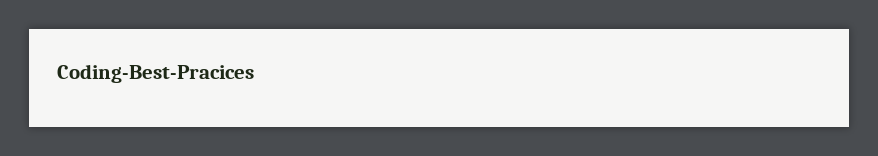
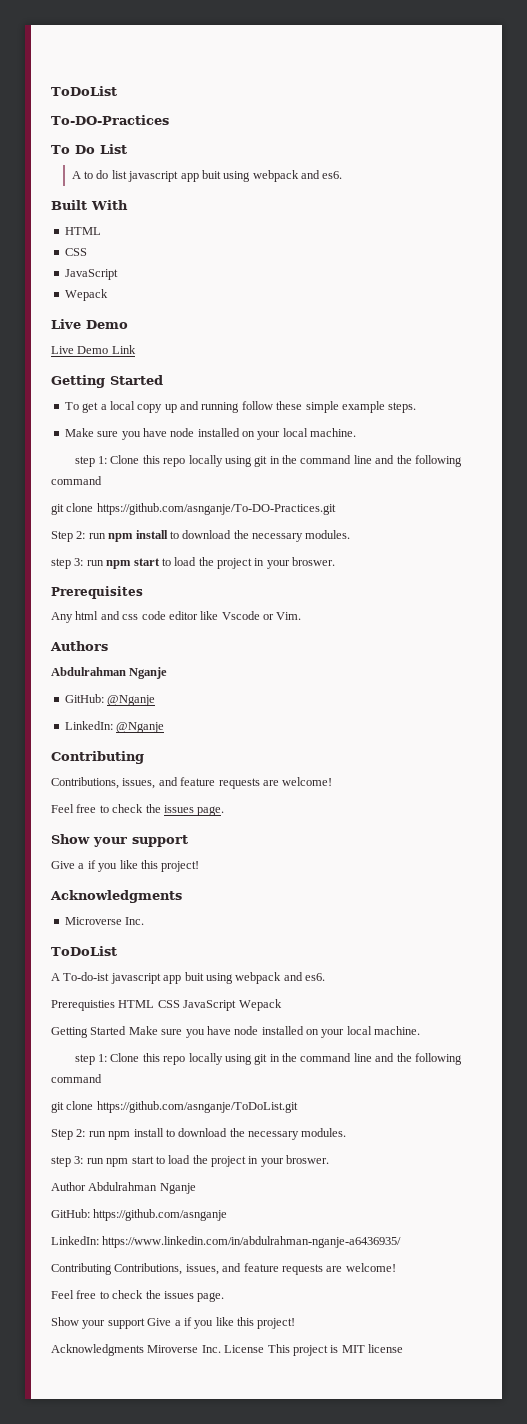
[57,64,254,83] Coding-Best-Pracices -> [51,86,117,96] [51,115,169,125] [51,144,127,154] [71,170,343,182] [51,200,128,210] [64,227,101,235] [64,248,87,256] [64,269,118,280] [64,289,108,301] [51,319,128,329] [51,345,136,354] [51,375,163,388] [64,401,417,413] [64,428,357,440] [74,455,462,467] [51,476,102,485] [51,503,336,515] [51,530,351,542] [51,557,336,569] [51,586,143,599] [51,611,302,623] [50,641,108,651] [51,667,168,679] [64,694,156,706] [64,721,165,733] [51,751,144,764] [51,777,333,789] [51,804,225,816] [51,834,188,847] [51,860,200,872] [50,890,182,903] [64,917,145,925] [51,946,117,956] [51,972,325,984] [51,999,282,1011] [51,1026,421,1038] [74,1053,462,1065] [51,1074,102,1083] [51,1101,298,1113] [51,1128,347,1140] [51,1155,330,1167] [51,1182,196,1194] [51,1209,228,1221] [51,1236,402,1248] [51,1263,396,1275] [51,1290,225,1302] [51,1317,296,1329] [51,1344,403,1356] ToDoList // To-DO-Practices // To Do List // A to do list javascript app buit using webpack and es6. // Built With // HTML // CSS // JavaScript // Wepack // Live Demo // Live Demo Link // Getting Started // To get a local copy up and running follow these simple example steps. // Make sure you have node installed on your local machine. // step 1: Clone this repo locally using git in the command line and the following command // git clone https://github.com/asnganje/To-DO-Practices.git // Step 2: run npm install to download the necessary modules. // step 3: run npm start to load the project in your broswer. // Prerequisites // Any html and css code editor like Vscode or Vim. // Authors // Abdulrahman Nganje // GitHub: @Nganje // LinkedIn: @Nganje // Contributing // Contributions, issues, and feature requests are welcome! // Feel free to check the issues page. // Show your support // Give a if you like this project! // Acknowledgments // Microverse Inc. // ToDoList // A To-do-ist javascript app buit using webpack and es6. // Prerequisties HTML CSS JavaScript Wepack // Getting Started Make sure you have node installed on your local machine. // step 1: Clone this repo locally using git in the command line and the following command // git clone https://github.com/asnganje/ToDoList.git // Step 2: run npm install to download the necessary modules. // step 3: run npm start to load the project in your broswer. // Author Abdulrahman Nganje // GitHub: https://github.com/asnganje // LinkedIn: https://www.linkedin.com/in/abdulrahman-nganje-a6436935/ // Contributing Contributions, issues, and feature requests are welcome! // Feel free to check the issues page. // Show your support Give a if you like this project! // Acknowledgments Miroverse Inc. License This project is MIT license

